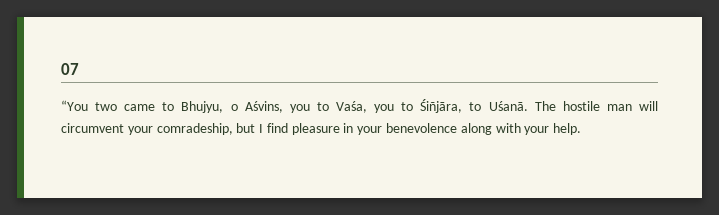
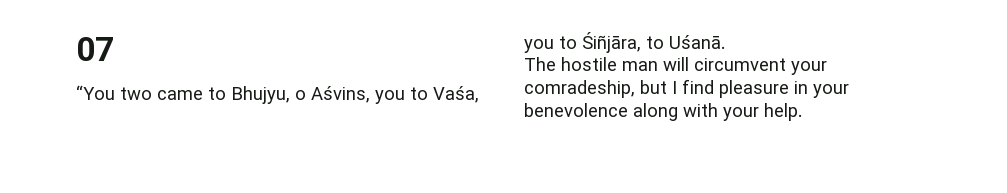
(528, 106) none -> (725, 42) //

